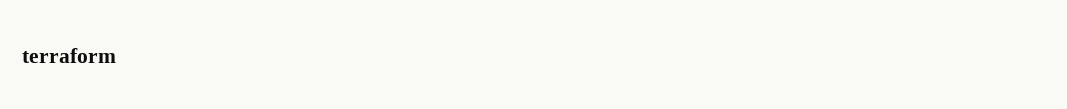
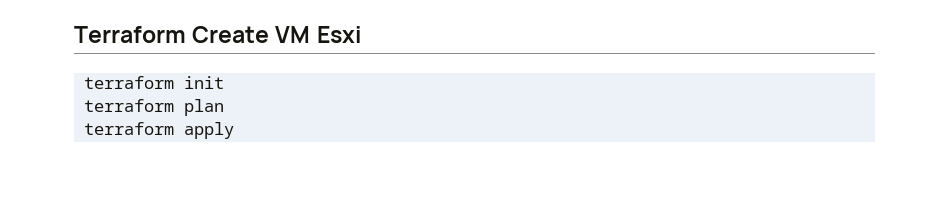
[22,48,116,63] terraform -> [74,26,361,43] [84,76,225,89] [84,99,225,116] [84,122,235,139] Terraform Create VM Esxi // terraform init // terraform plan // terraform apply

